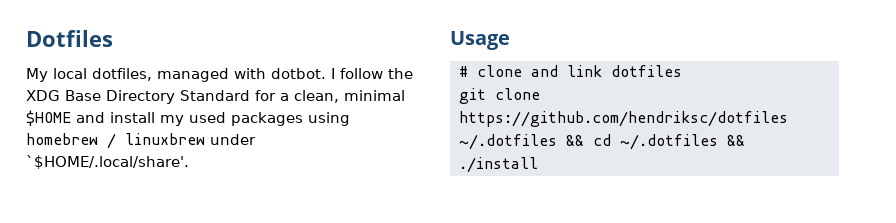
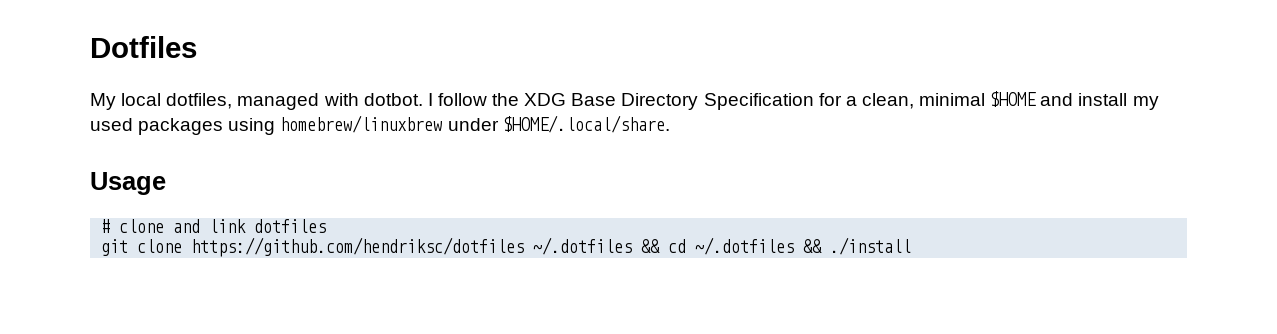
[180,90,250,101] Standard -> [703,93,814,110] Specification
[26,133,256,149] [26,155,189,169] homebrew / linuxbrew under `$HOME/.local/share'. -> [280,115,670,133] homebrew/linuxbrew under $HOME/.local/share.

